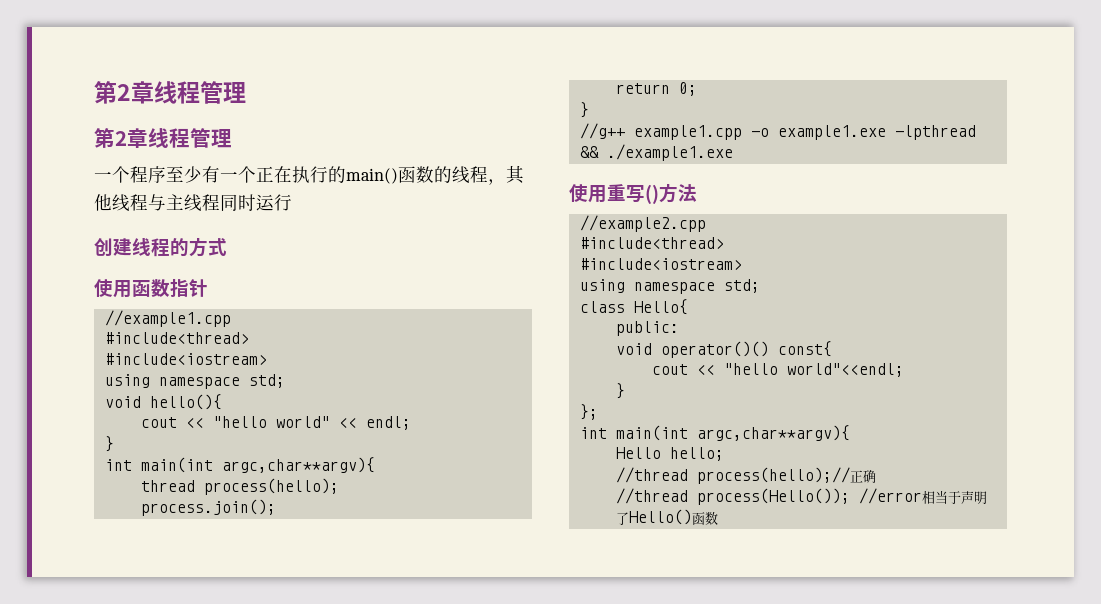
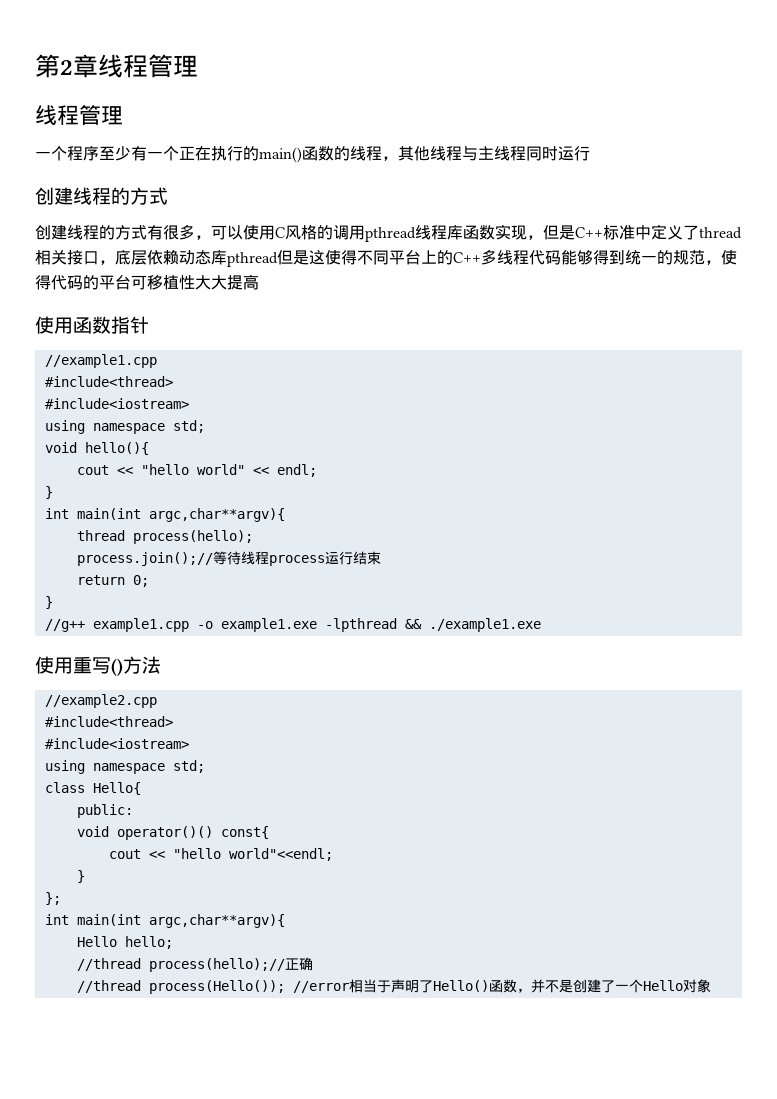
[94,81,246,104] [94,128,148,148] 第2章线程管理 // 第2章 -> [35,54,198,78] 第2章线程管理 //
(227, 247) none -> [35,224,742,242] [35,249,737,267] [35,274,259,290] // 创建线程的方式有很多，可以使用C风格的调用pthread线程库函数实现，但是C++标准中定义了thread相关接口，底层依赖动态库pthread但是这使得不同平台上的C++多线程代码能够得到统一的规范，使得代码的平台可移植性大大提高
[140,499,276,516] process.join(); -> [76,551,381,566] process.join();//等待线程process运行结束
(718, 518) none -> [516,979,711,993] ，并不是创建了一个Hello对象

